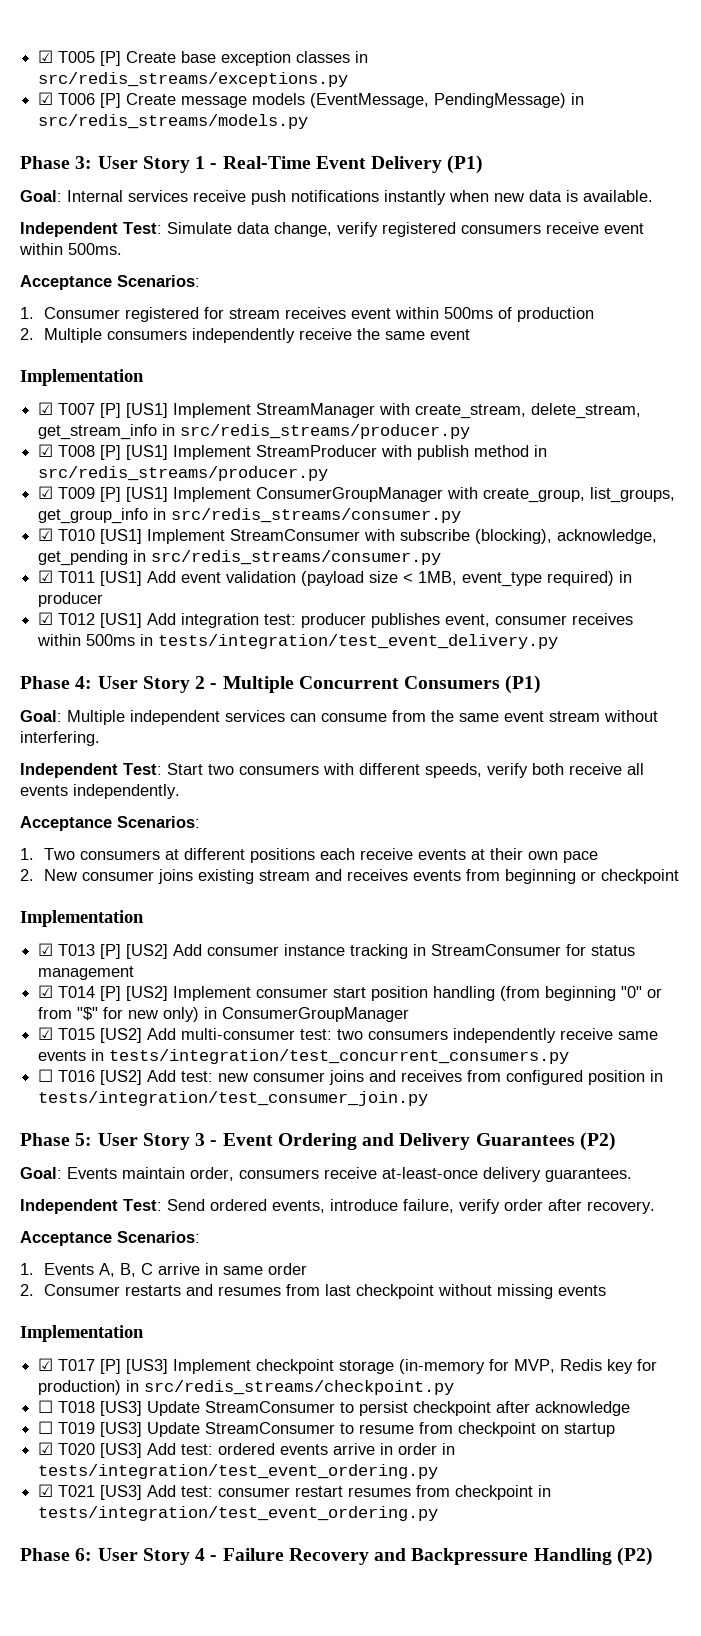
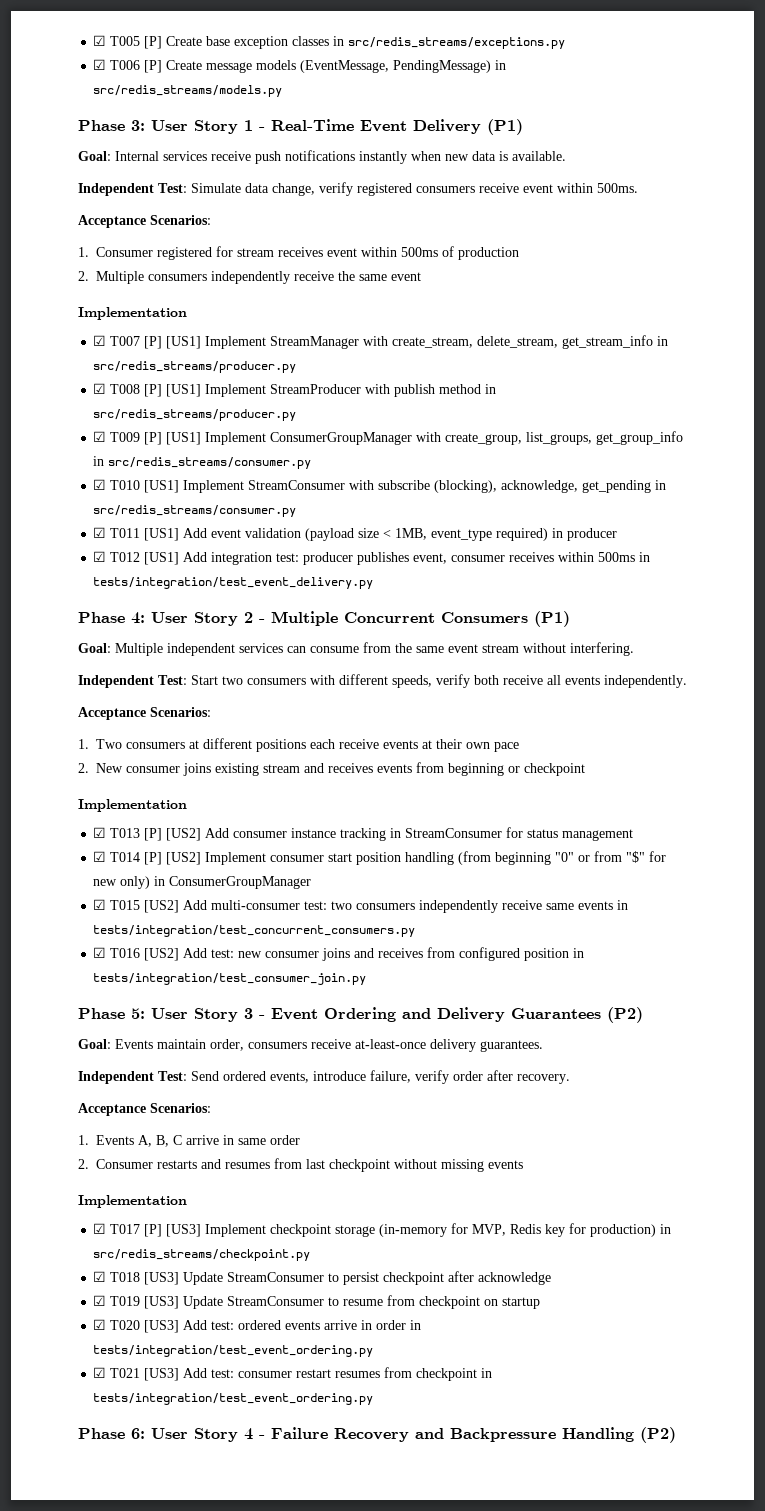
[38,1069,54,1082] ☐ -> [93,947,107,958] ☑
[38,1400,54,1413] ☐ -> [93,1271,107,1282] ☑
[38,1421,54,1434] ☐ -> [93,1295,107,1306] ☑

